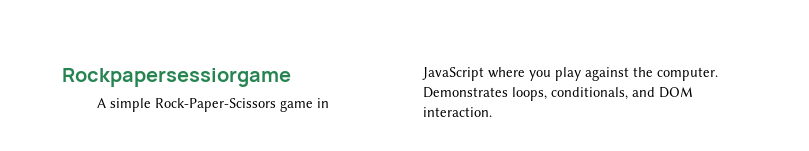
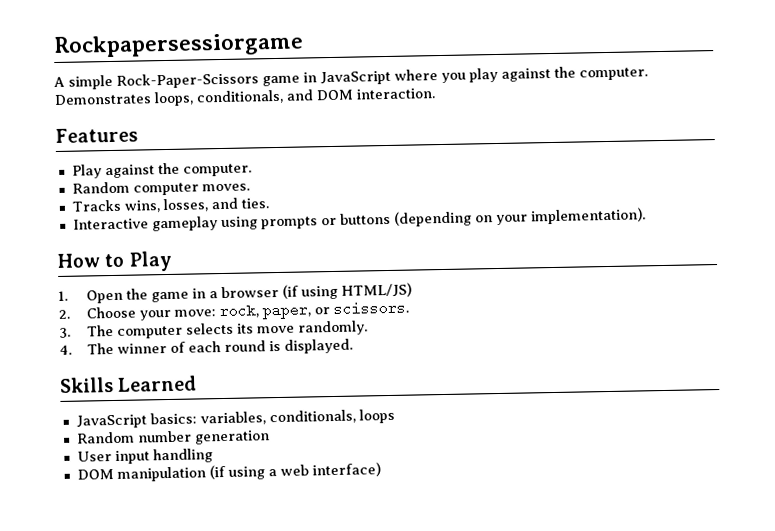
(492, 112) none -> [55,127,138,144] [71,162,252,179] [71,181,250,196] [71,197,269,213] [72,207,646,232] [57,250,173,272] [58,282,413,304] [58,300,410,321] [59,320,369,339] [59,338,354,355] [59,375,198,393] [75,408,395,429] [75,430,270,445] [76,448,213,464] [76,462,381,482] // Features // Play against the computer. // Random computer moves. // Tracks wins, losses, and ties. // Interactive gameplay using prompts or buttons (depending on your implementation). // How to Play // 1. Open the game in a browser (if using HTML/JS) // 2. Choose your move: rock, paper, or scissors. // 3. The computer selects its move randomly. // 4. The winner of each round is displayed. // Skills Learned // JavaScript basics: variables, conditionals, loops // Random number generation // User input handling // DOM manipulation (if using a web interface)

